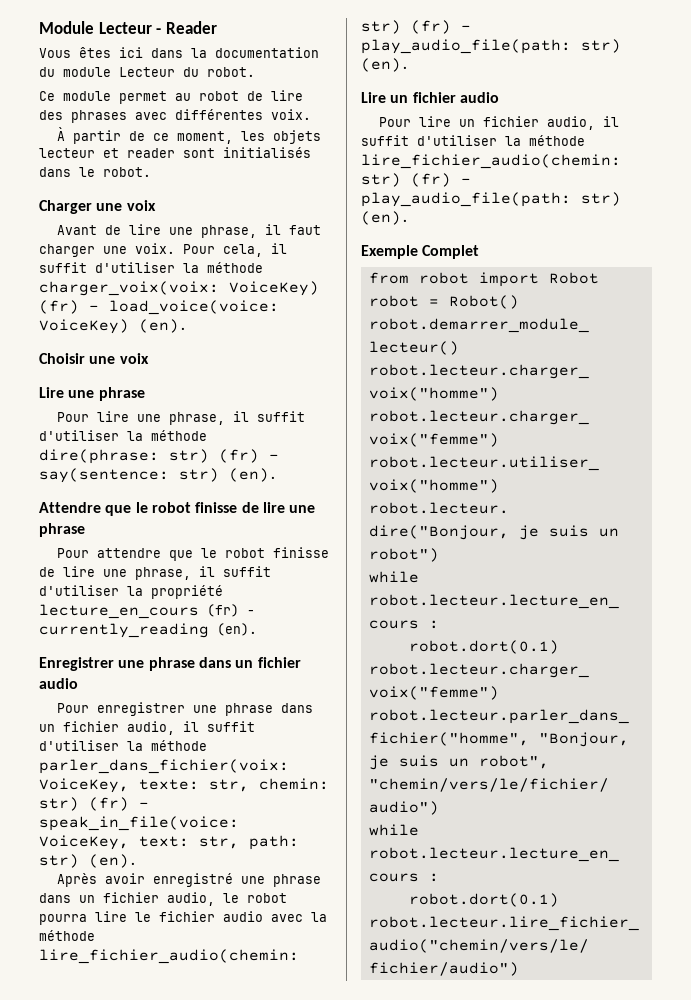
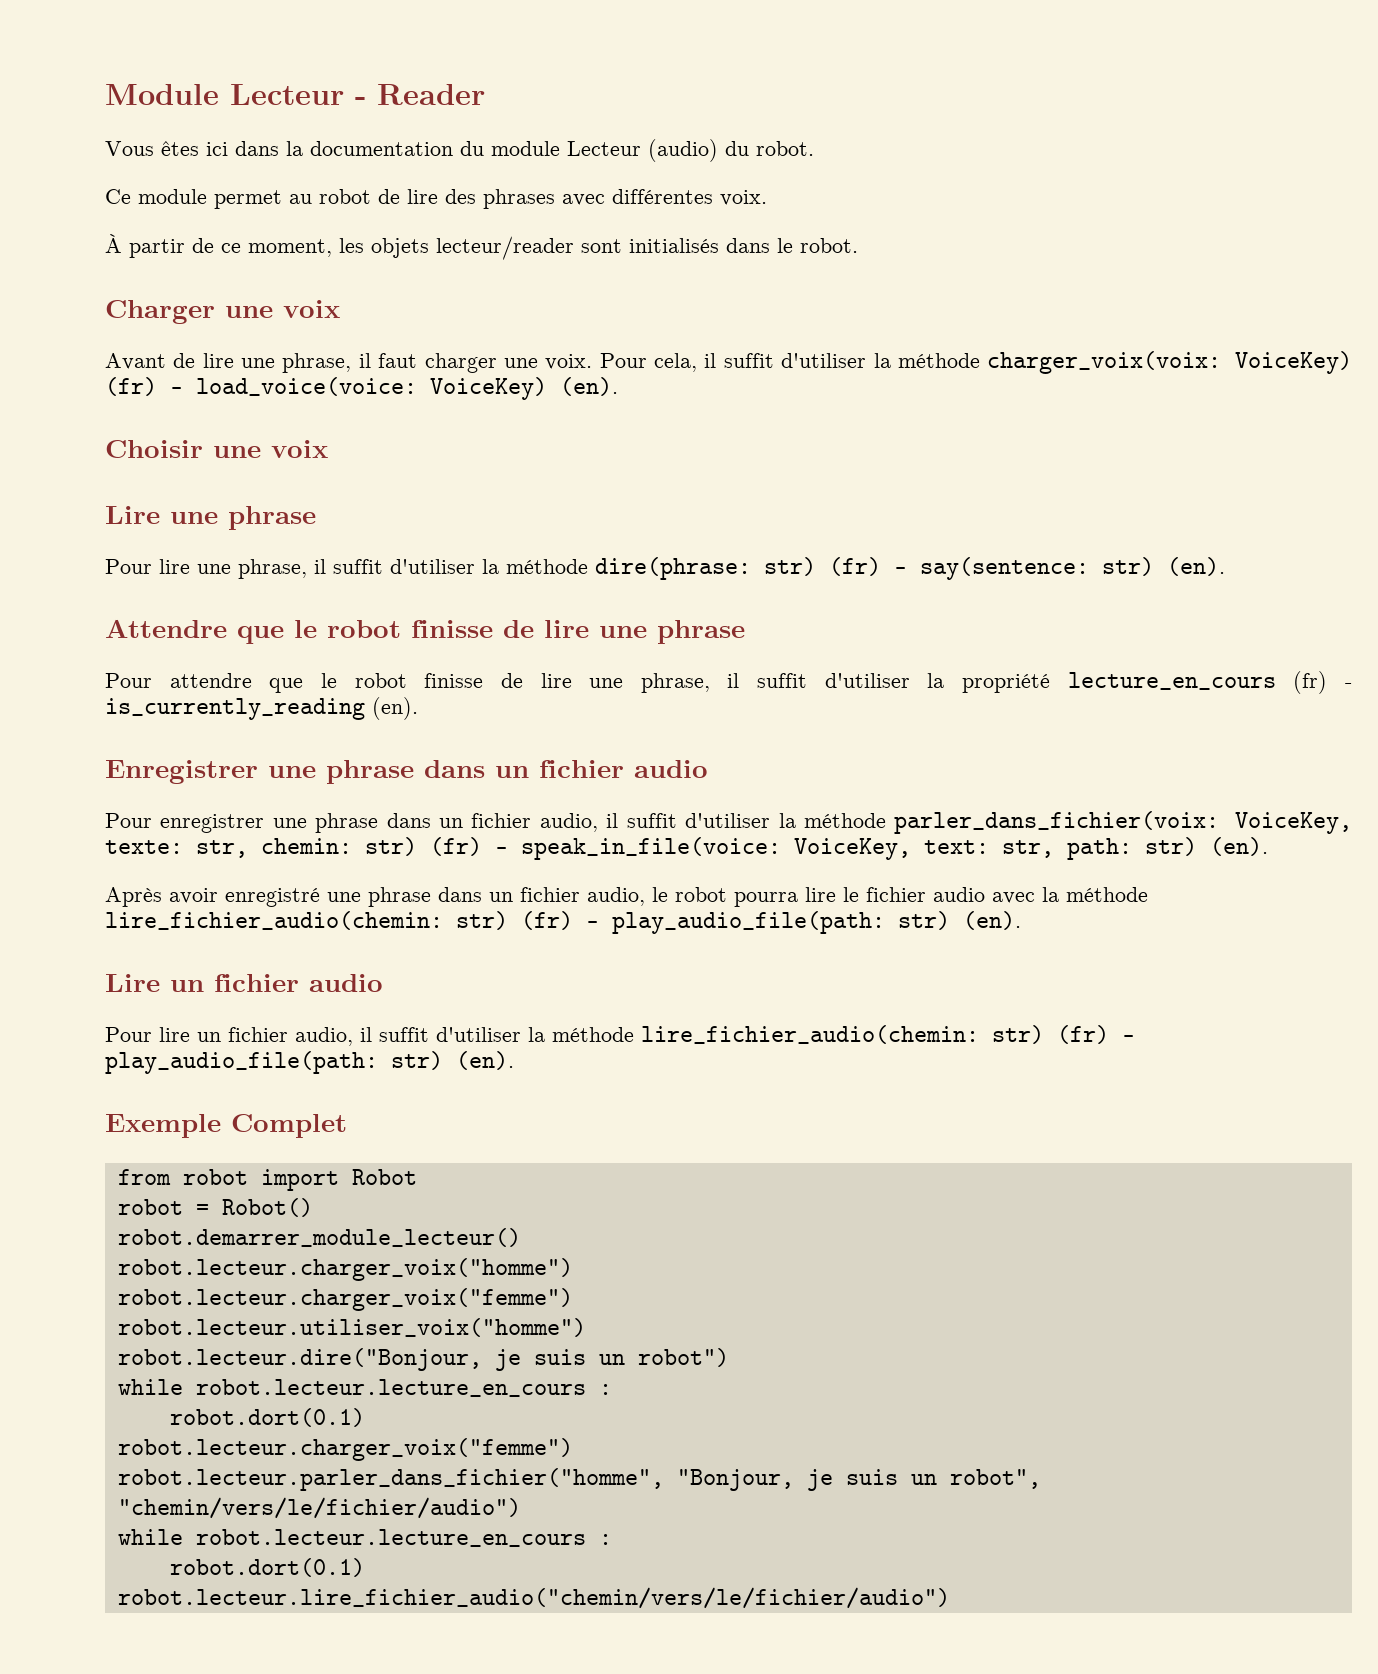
(175, 72) none -> [648,139,718,162] (audio)
[39,148,175,158] lecteur et reader -> [436,236,574,260] lecteur/reader
[39,623,209,638] currently_reading -> [105,698,365,720] is_currently_reading

